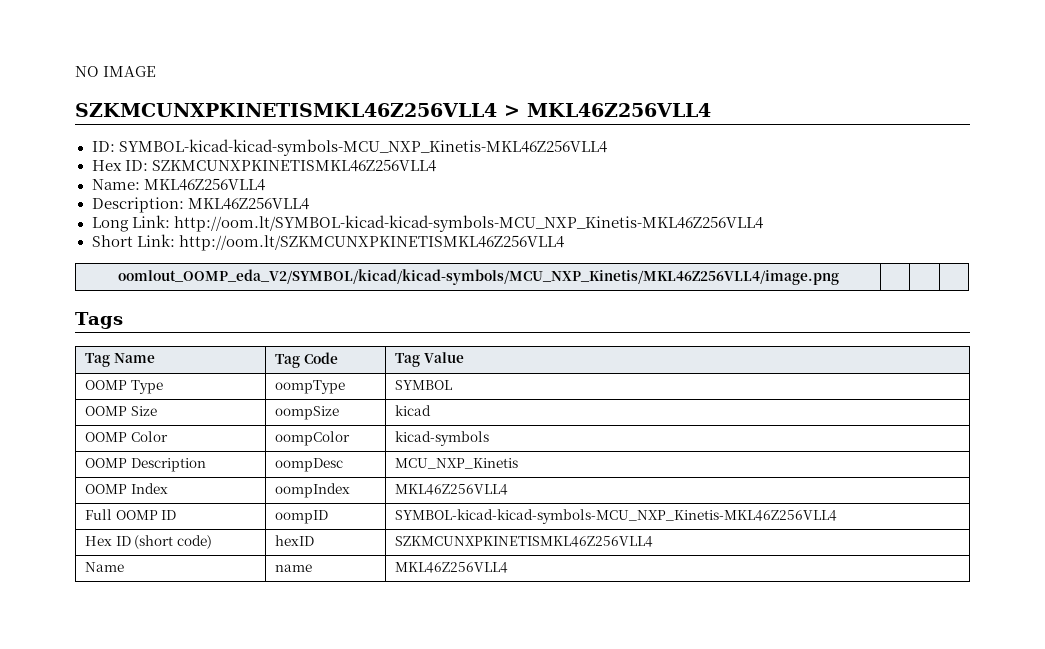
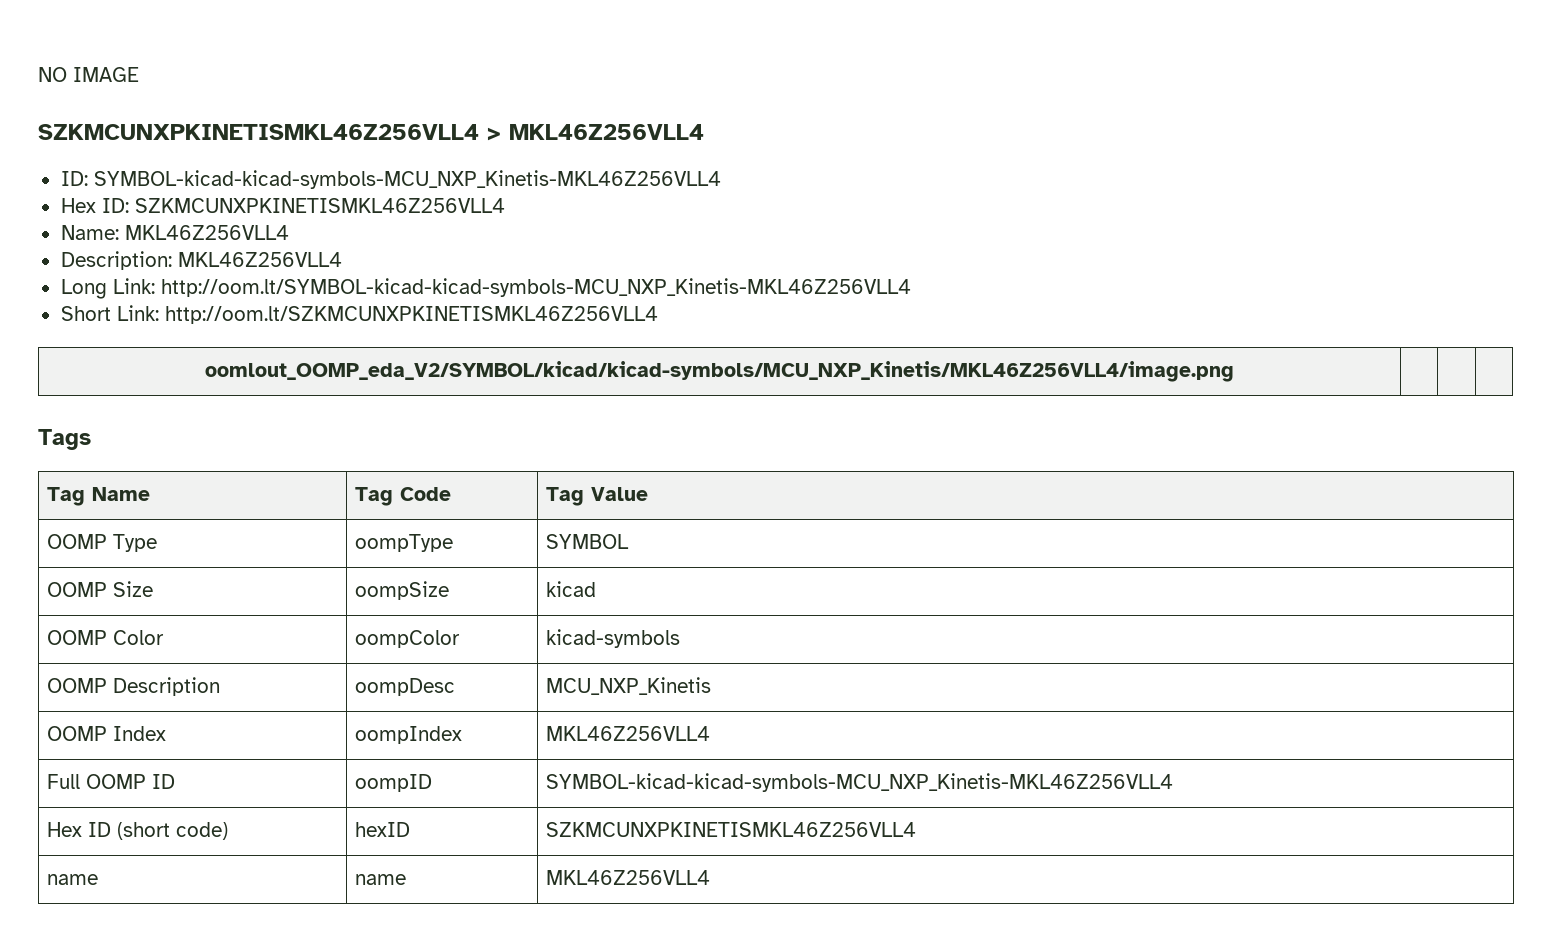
[84,562,124,572] Name -> [47,874,99,885] name

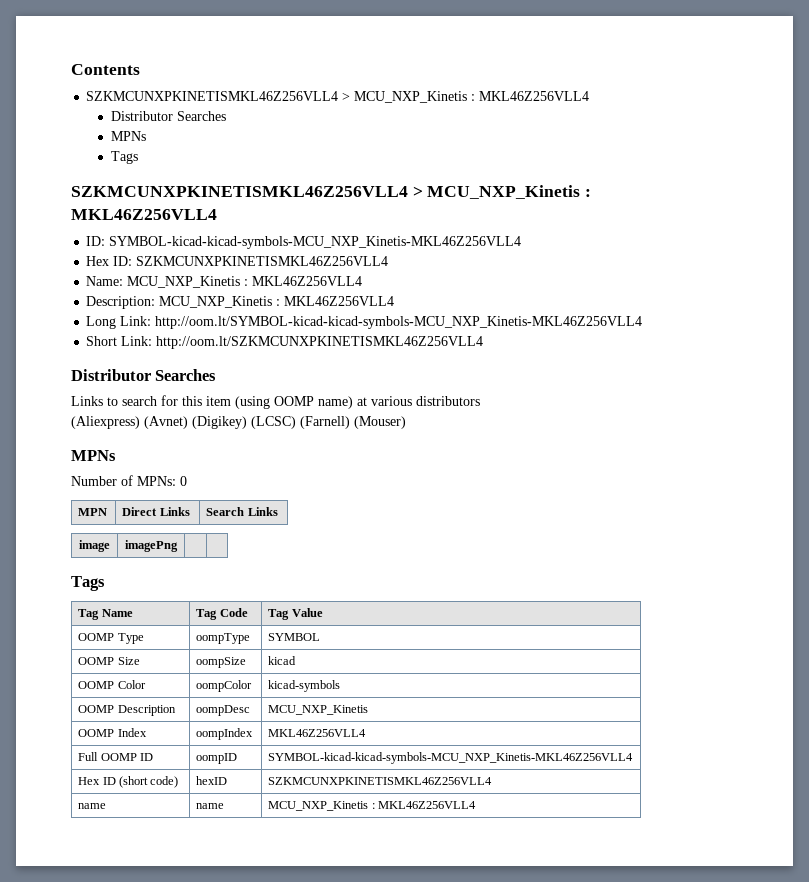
[38,67,139,82] [38,124,501,141] NO IMAGE // SZKMCUNXPKINETISMKL46Z256VLL4 > -> [71,64,140,75] [86,91,590,103] [110,111,226,121] [110,131,146,141] [110,151,138,164] [71,185,592,199] Contents // SZKMCUNXPKINETISMKL46Z256VLL4 > MCU_NXP_Kinetis : MKL46Z256VLL4 // Distributor Searches // MPNs // Tags // SZKMCUNXPKINETISMKL46Z256VLL4 > MCU_NXP_Kinetis :
(119, 232) none -> [127,276,249,288] MCU_NXP_Kinetis :
(172, 260) none -> [159,296,281,308] MCU_NXP_Kinetis :
[205,361,1234,382] // oomlout_OOMP_eda_V2/SYMBOL/kicad/kicad-symbols/MCU_NXP_Kinetis/MKL46Z256VLL4/image.png | -> [71,369,217,381] [71,395,480,409] [71,416,406,429] [71,450,116,461] [71,475,187,486] [78,508,108,516] [122,507,190,516] [206,507,278,516] [79,540,110,552] [125,540,178,552] // Distributor Searches // Links to search for this item (using OOMP name) at various distributors // (Aliexpress) (Avnet) (Digikey) (LCSC) (Farnell) (Mouser) // MPNs // Number of MPNs: 0 // MPN | Direct Links | Search Links // image | imagePng
(407, 879) none -> [268,801,375,811] MCU_NXP_Kinetis :

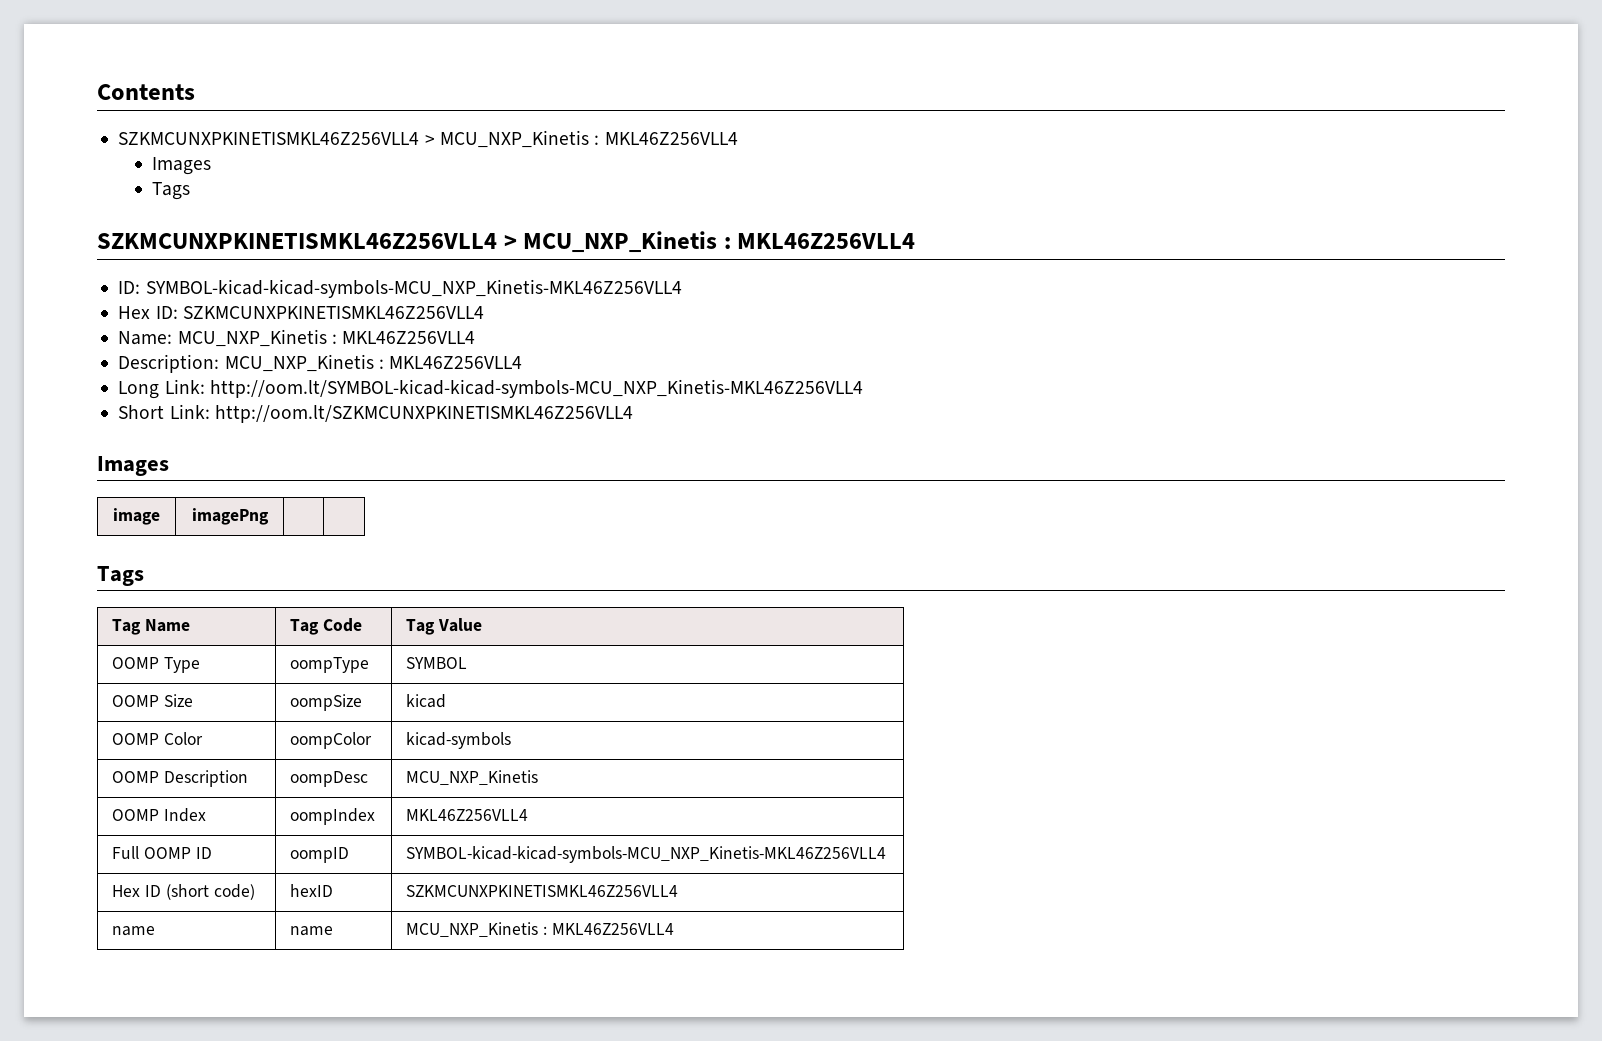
[110,111,226,121] [110,131,146,141] Distributor Searches // MPNs -> [152,157,212,175] Images
[71,369,217,381] [71,395,480,409] [71,416,406,429] [71,450,116,461] [71,475,187,486] [78,508,108,516] [122,507,190,516] [206,507,278,516] Distributor Searches // Links to search for this item (using OOMP name) at various distributors // (Aliexpress) (Avnet) (Digikey) (LCSC) (Farnell) (Mouser) // MPNs // Number of MPNs: 0 // MPN | Direct Links | Search Links -> [97,456,169,476] Images

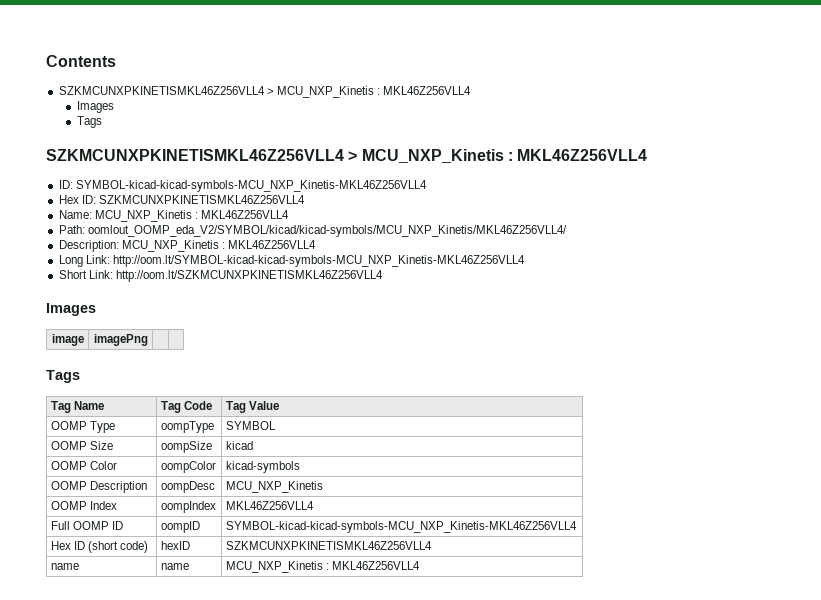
(476, 337) none -> [58,225,567,237] // Path: oomlout_OOMP_eda_V2/SYMBOL/kicad/kicad-symbols/MCU_NXP_Kinetis/MKL46Z256VLL4/

